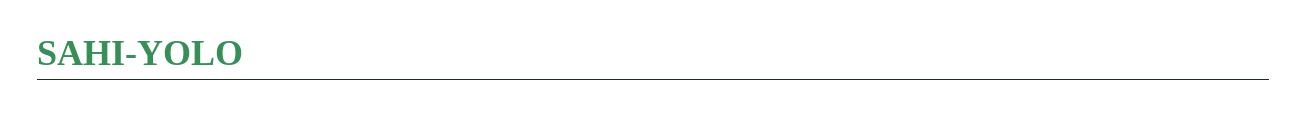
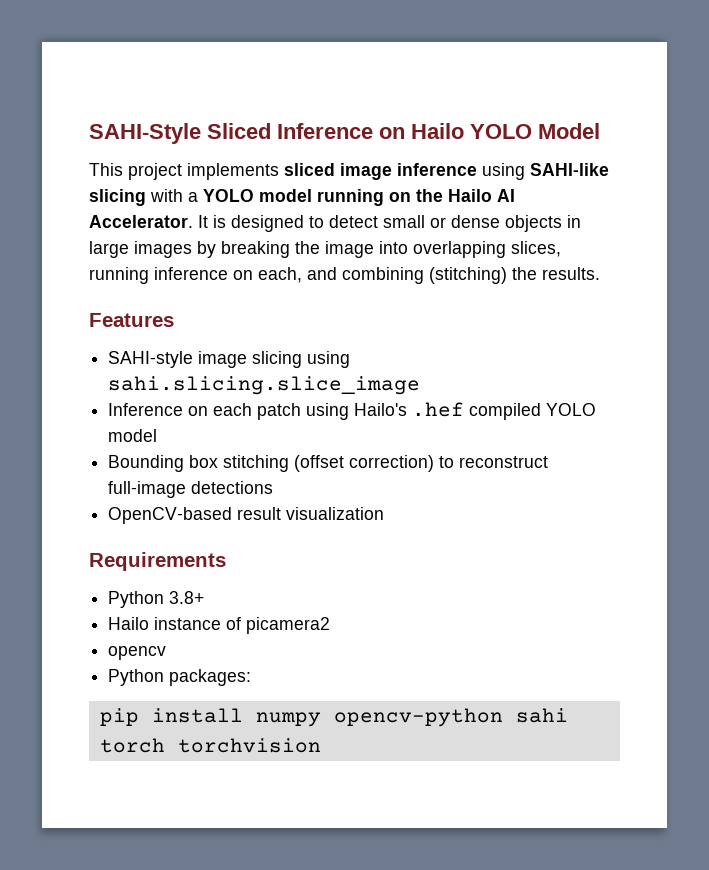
[37,41,243,65] SAHI-YOLO -> [89,123,600,144] [89,163,609,180] [89,189,515,206] [89,215,581,232] [89,241,561,258] [89,267,600,284] [89,313,174,327] [108,351,351,368] [108,376,421,395] [108,402,597,420] [108,429,158,442] [108,455,549,472] [108,481,274,498] [108,507,385,524] [89,552,226,571] [108,591,205,608] [108,617,331,634] [108,646,167,660] [108,669,252,686] [99,708,568,727] [99,738,321,753] SAHI-Style Sliced Inference on Hailo YOLO Model // This project implements sliced image inference using SAHI-like slicing with a YOLO model running on the Hailo AI Accelerator. It is designed to detect small or dense objects in large images by breaking the image into overlapping slices, running inference on each, and combining (stitching) the results. // Features // SAHI-style image slicing using sahi.slicing.slice_image // Inference on each patch using Hailo's .hef compiled YOLO model // Bounding box stitching (offset correction) to reconstruct full-image detections // OpenCV-based result visualization // Requirements // Python 3.8+ // Hailo instance of picamera2 // opencv // Python packages: // pip install numpy opencv-python sahi torch torchvision

